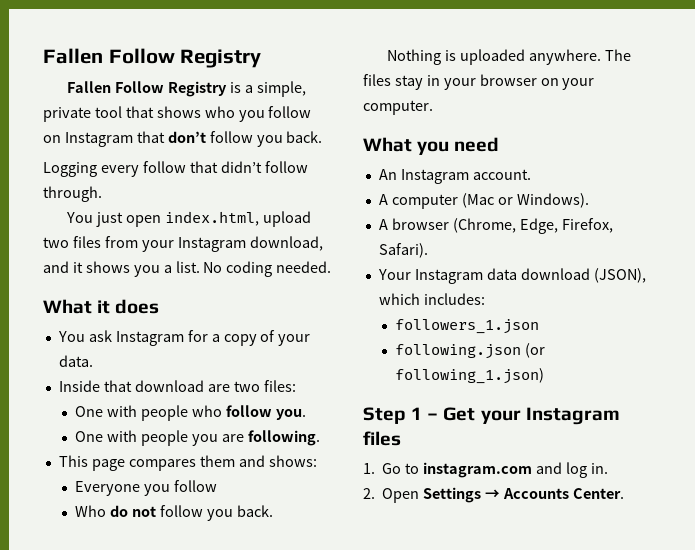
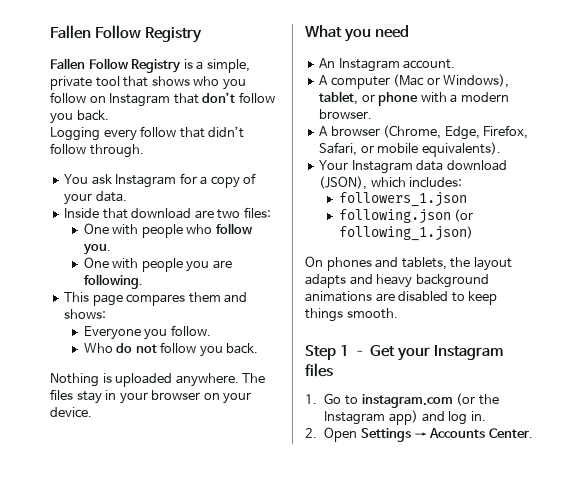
[66,211,312,227] [43,236,323,252] [43,261,332,277] [43,299,160,314] // You just open index.html, upload two files from your Instagram download, and it shows you a list. No coding needed. // What it does -> (144, 151) none
[174,480,218,492] follow -> [170,325,211,336] follow.
[363,100,433,115] computer. -> [50,407,92,418] device.
[516,193,589,208] Windows). -> [443,74,510,88] [319,91,509,106] [319,109,373,119] Windows), tablet, or phone with a modern browser.
[378,243,428,258] Safari). -> [319,142,501,157] Safari, or mobile equivalents).
(545, 376) none -> [305,256,512,271] [305,274,489,288] [305,291,498,305] [305,308,398,322] // On phones and tablets, the layout adapts and heavy background animations are disabled to keep things smooth.
(533, 470) none -> [456,393,499,406] [324,410,418,425] (or the Instagram app)

